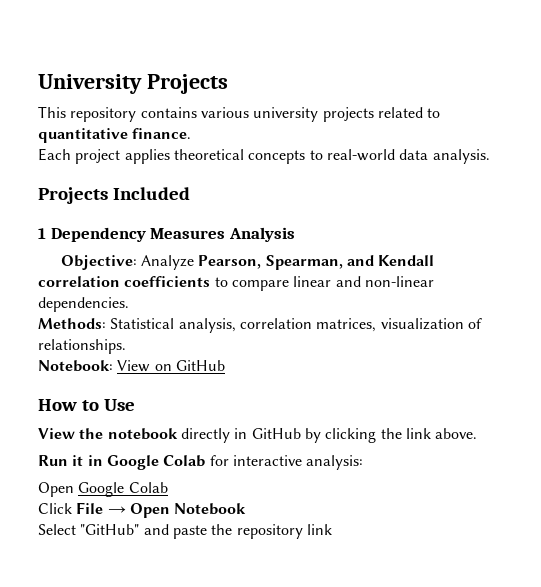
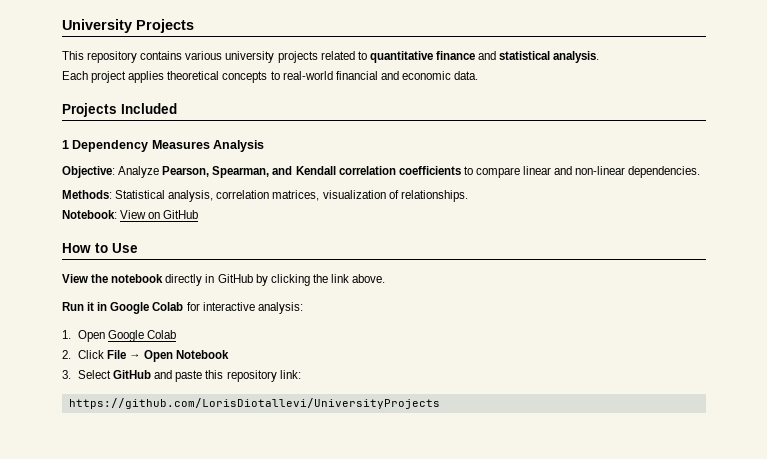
[132,128,192,139] finance. -> [435,51,600,63] finance and statistical analysis.
[399,149,490,164] data analysis. -> [335,71,479,80] financial and economic data.
(364, 462) none -> [62,330,71,339] 1.
(168, 487) none -> [62,350,71,359] 2.
[38,524,332,539] Select "GitHub" and paste the repository link -> [62,370,301,382] [68,398,440,409] 3. Select GitHub and paste this repository link: // https://github.com/LorisDiotallevi/UniversityProjects

